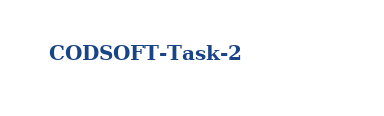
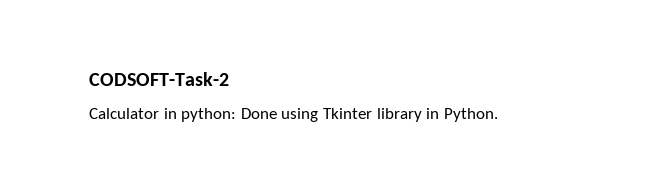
(242, 52) none -> [89,108,498,122] // Calculator in python: Done using Tkinter library in Python.

